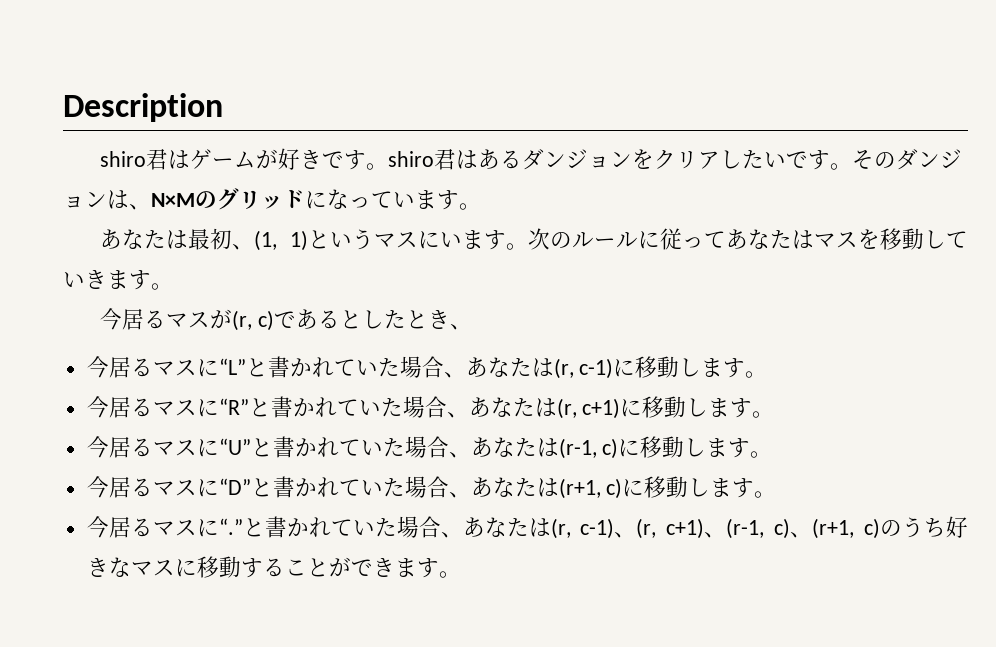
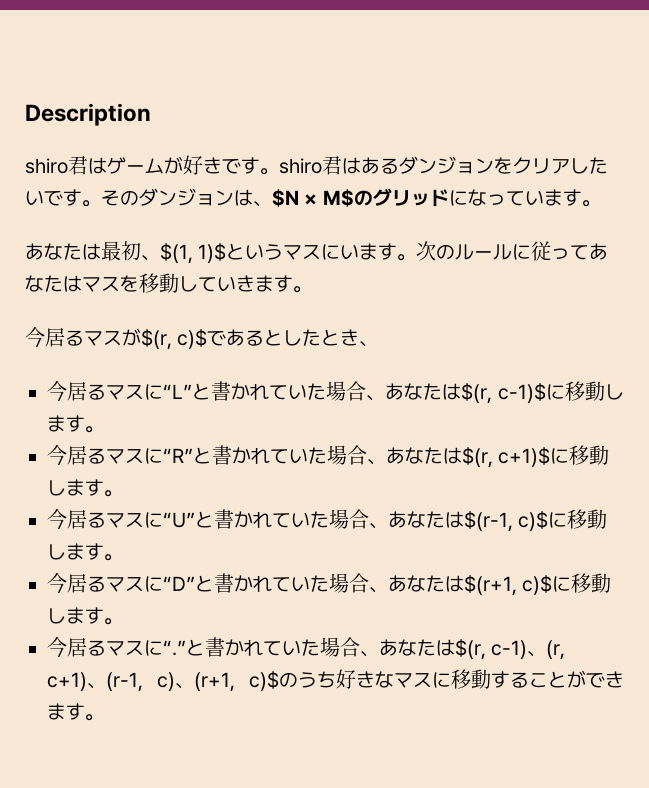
[151,193,195,207] N×M -> [272,189,354,207] $N × M$
[254,230,309,251] (1, 1) -> [160,243,227,264] $(1, 1)$
[232,310,275,331] (r, c) -> [141,329,208,350] $(r, c)$
[553,358,614,379] (r, c-1) -> [461,383,546,404] $(r, c-1)$
[556,398,621,419] (r, c+1) -> [462,447,551,468] $(r, c+1)$
[558,438,619,459] (r-1, c) -> [464,511,549,532] $(r-1, c)$
[558,478,623,499] (r+1, c) -> [464,575,553,596] $(r+1, c)$
[550,518,571,539] (r, -> [455,639,486,660] $(r,
[863,518,880,539] c) -> [249,671,280,691] c)$

